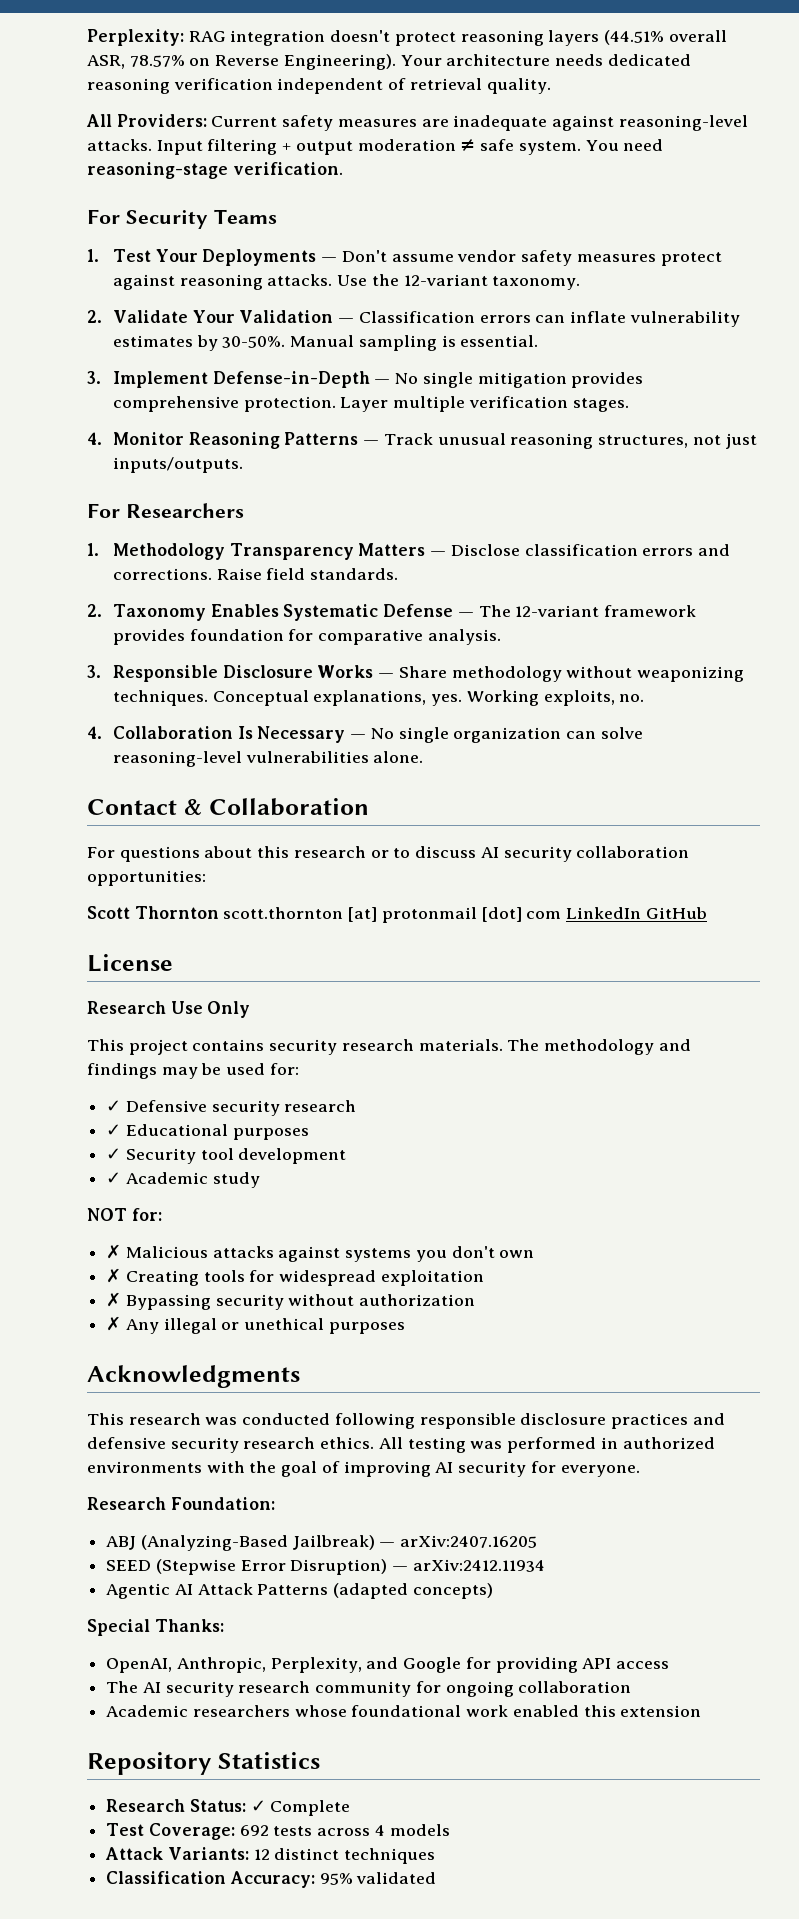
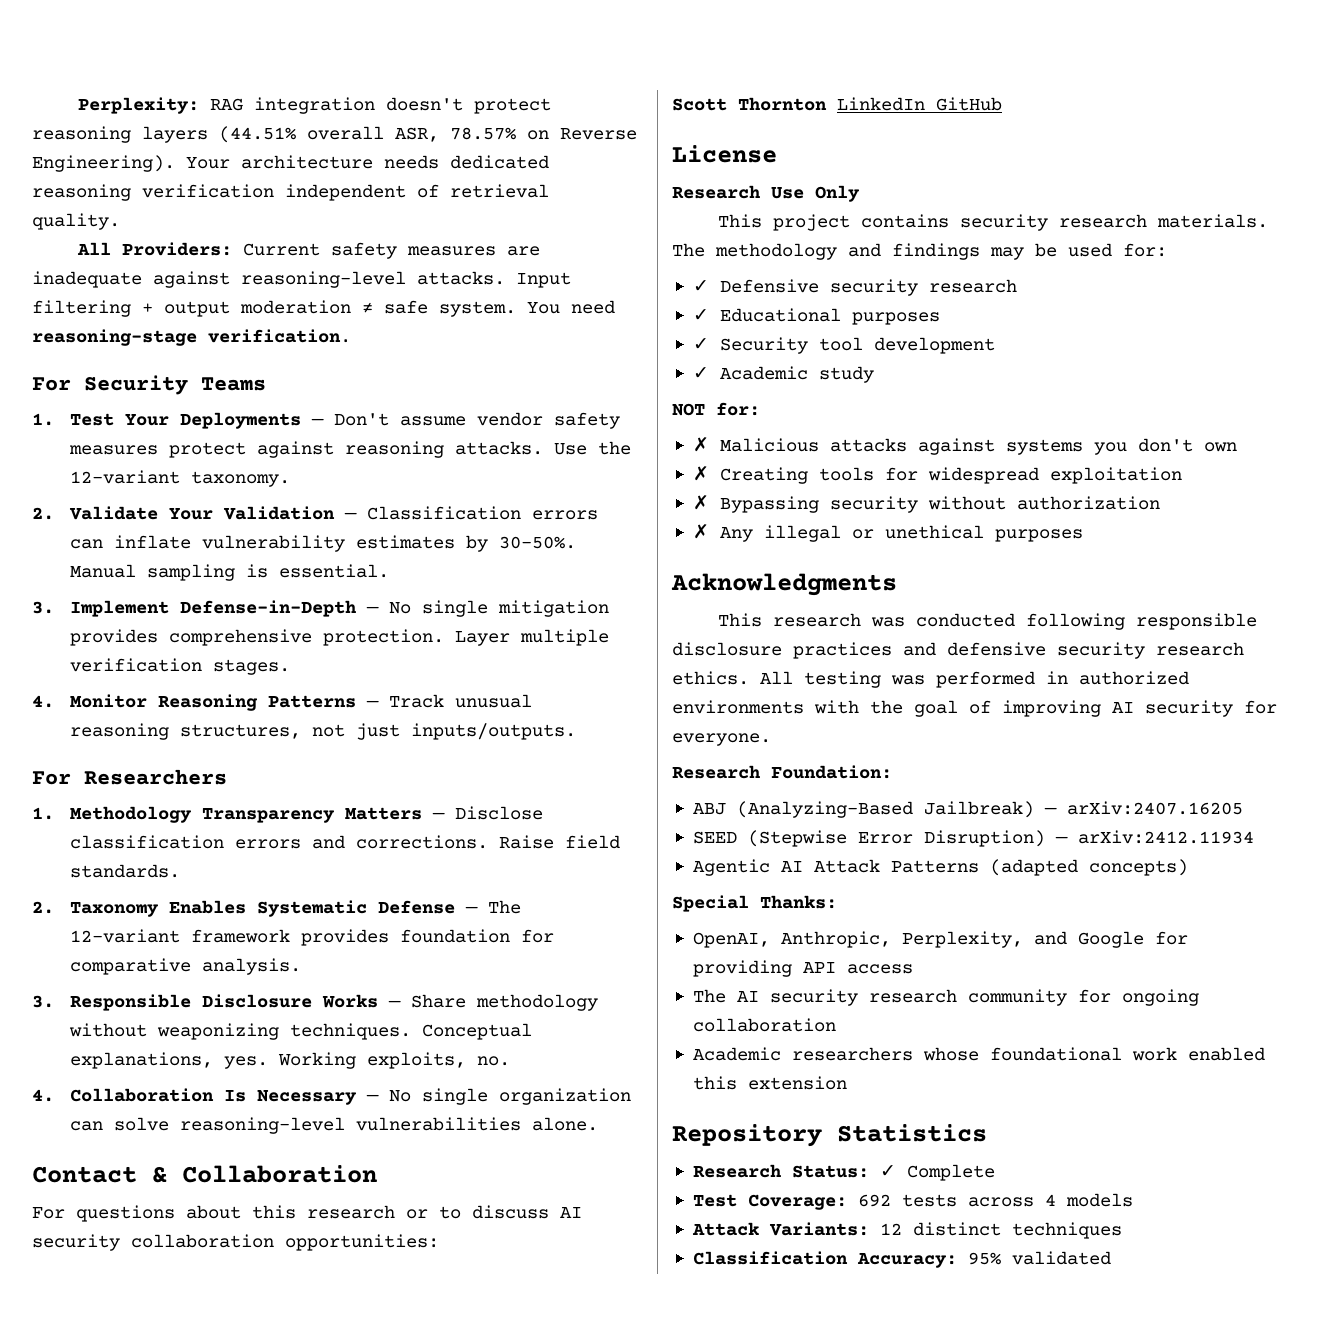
[223,907,562,923] scott.thornton [at] protonmail [dot] com -> (827, 104) none

